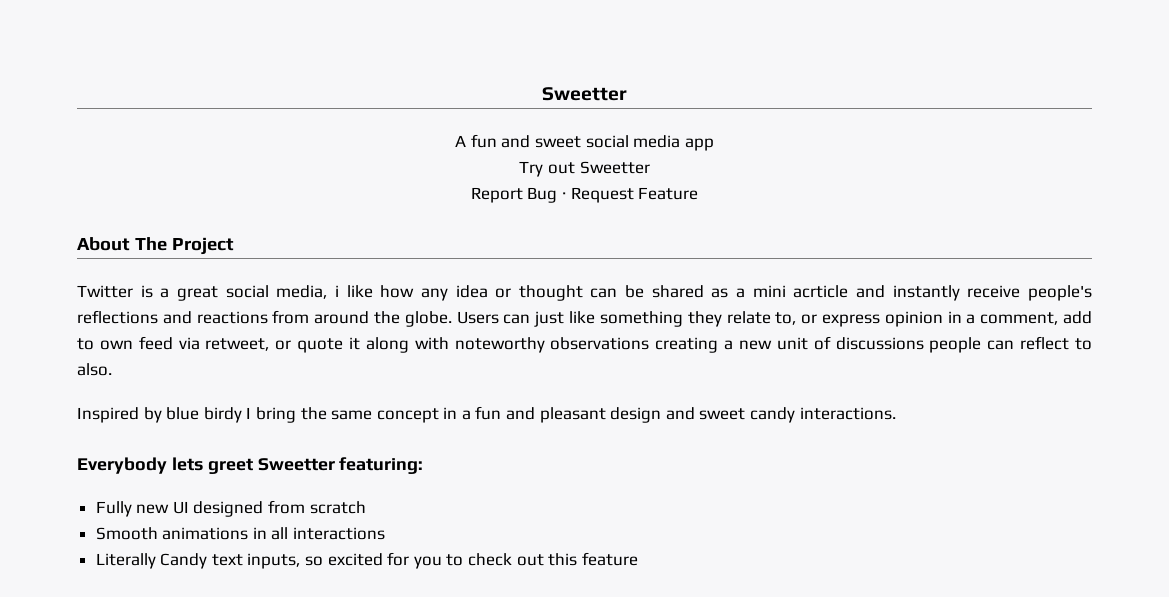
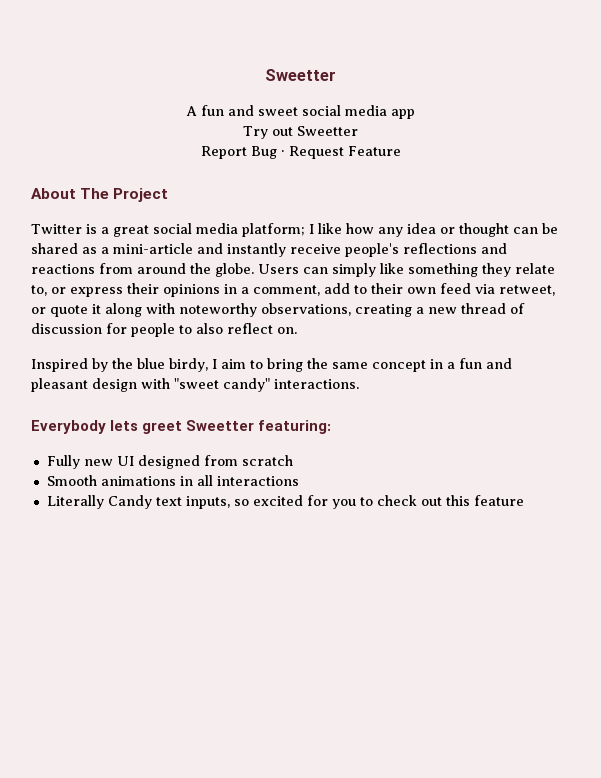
[276,285,339,299] media, i -> [196,223,314,237] media platform; I
[752,285,849,298] mini acrticle -> [113,243,193,254] mini-article
[534,311,565,327] just -> [332,263,376,277] simply
[884,311,943,327] opinion -> [127,283,220,297] their opinions
(94, 344) none -> [371,283,403,294] their
[550,337,650,350] observations -> [261,303,351,316] observations,
[776,336,1093,353] [77,363,112,376] [77,407,252,423] unit of discussions people can reflect to also. // Inspired by blue birdy I -> [461,303,525,314] [31,323,297,337] [31,358,263,372] thread of discussion for people to also reflect on. // Inspired by the blue birdy, I aim to
[665,407,796,423] and sweet candy -> [141,378,270,392] with "sweet candy"

